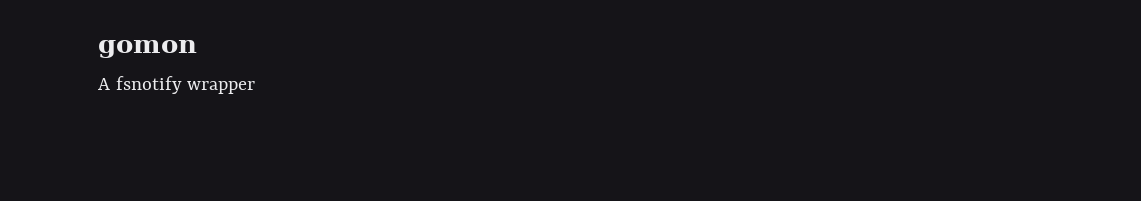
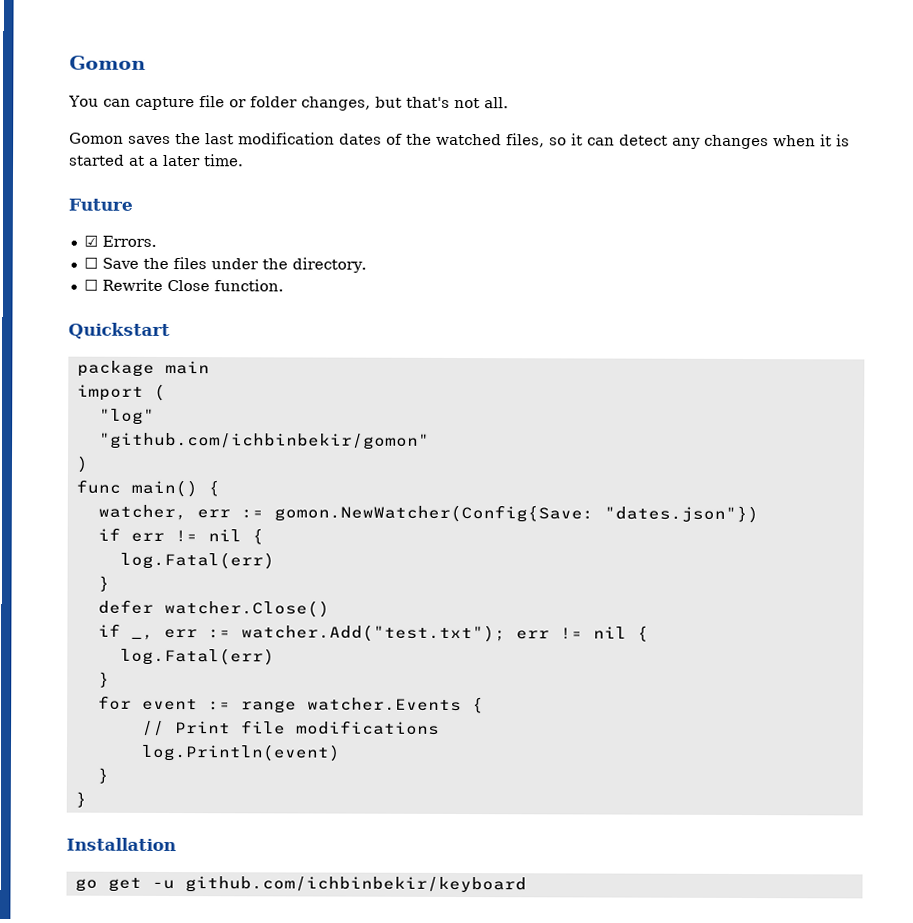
[98,40,197,58] [98,76,256,94] gomon // A fsnotify wrapper -> [69,55,146,70] [68,95,509,111] [69,132,850,150] [69,154,244,167] [68,198,133,211] [83,235,157,247] [83,257,367,273] [83,278,284,292] [68,322,170,339] [76,360,210,377] [76,383,166,401] [98,408,155,425] [98,432,430,450] [75,455,89,473] [75,479,220,498] [97,504,759,524] [97,527,264,545] [119,551,275,570] [97,575,110,592] [97,599,330,618] [97,623,649,643] [119,647,275,666] [97,671,110,688] [97,695,484,714] [141,720,440,736] [140,743,341,762] [96,767,109,784] [74,791,87,808] [66,837,176,852] [74,876,527,894] Gomon // You can capture file or folder changes, but that's not all. // Gomon saves the last modification dates of the watched files, so it can detect any changes when it is started at a later time. // Future // ☑ Errors. // ☐ Save the files under the directory. // ☐ Rewrite Close function. // Quickstart // package main // import ( // "log" // "github.com/ichbinbekir/gomon" // ) // func main() { // watcher, err := gomon.NewWatcher(Config{Save: "dates.json"}) // if err != nil { // log.Fatal(err) // } // defer watcher.Close() // if _, err := watcher.Add("test.txt"); err != nil { // log.Fatal(err) // } // for event := range watcher.Events { // // Print file modifications // log.Println(event) // } // } // Installation // go get -u github.com/ichbinbekir/keyboard

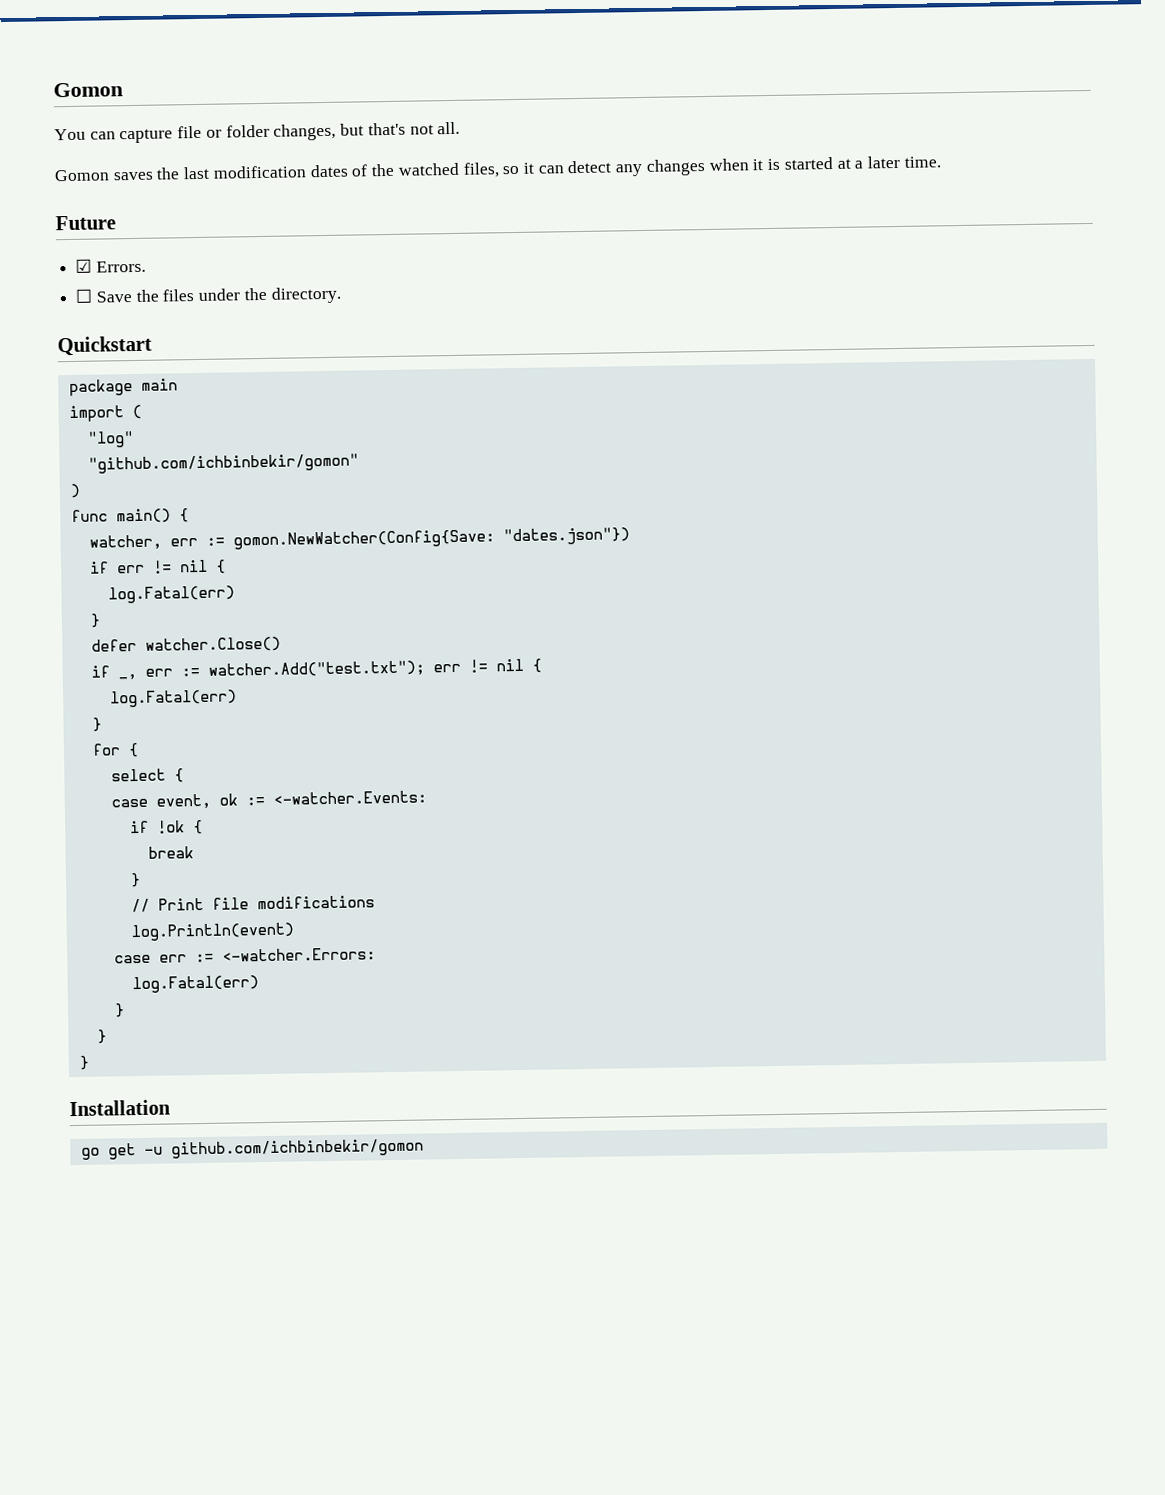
[83,278,284,292] // ☐ Rewrite Close function. -> (341, 295) none
[141,697,484,714] event := range watcher.Events { -> [127,742,139,758] [110,768,184,783] [110,790,427,810] [129,819,203,835] [147,846,194,859] [129,872,141,888] { // select { // case event, ok := <-watcher.Events: // if !ok { // break // }
(341, 752) none -> [113,947,376,964] [131,975,259,994] [113,1003,125,1018] // case err := <-watcher.Errors: // log.Fatal(err) // }
[184,876,527,894] github.com/ichbinbekir/keyboard -> [170,1138,424,1159] github.com/ichbinbekir/gomon

